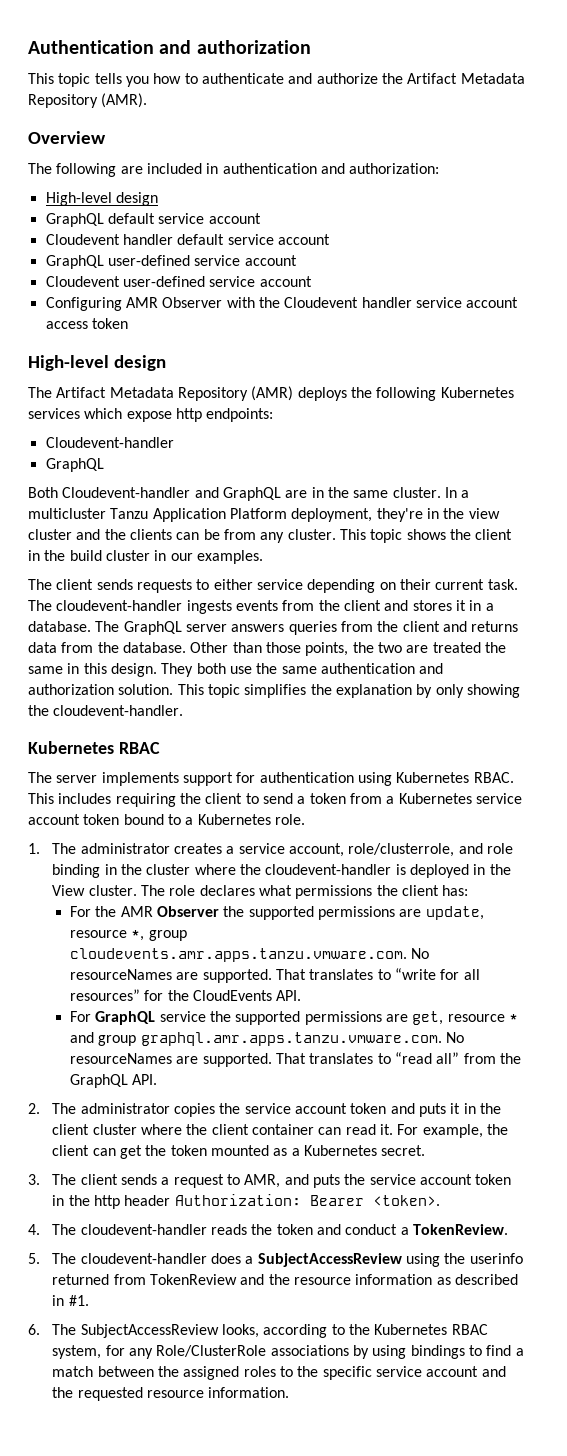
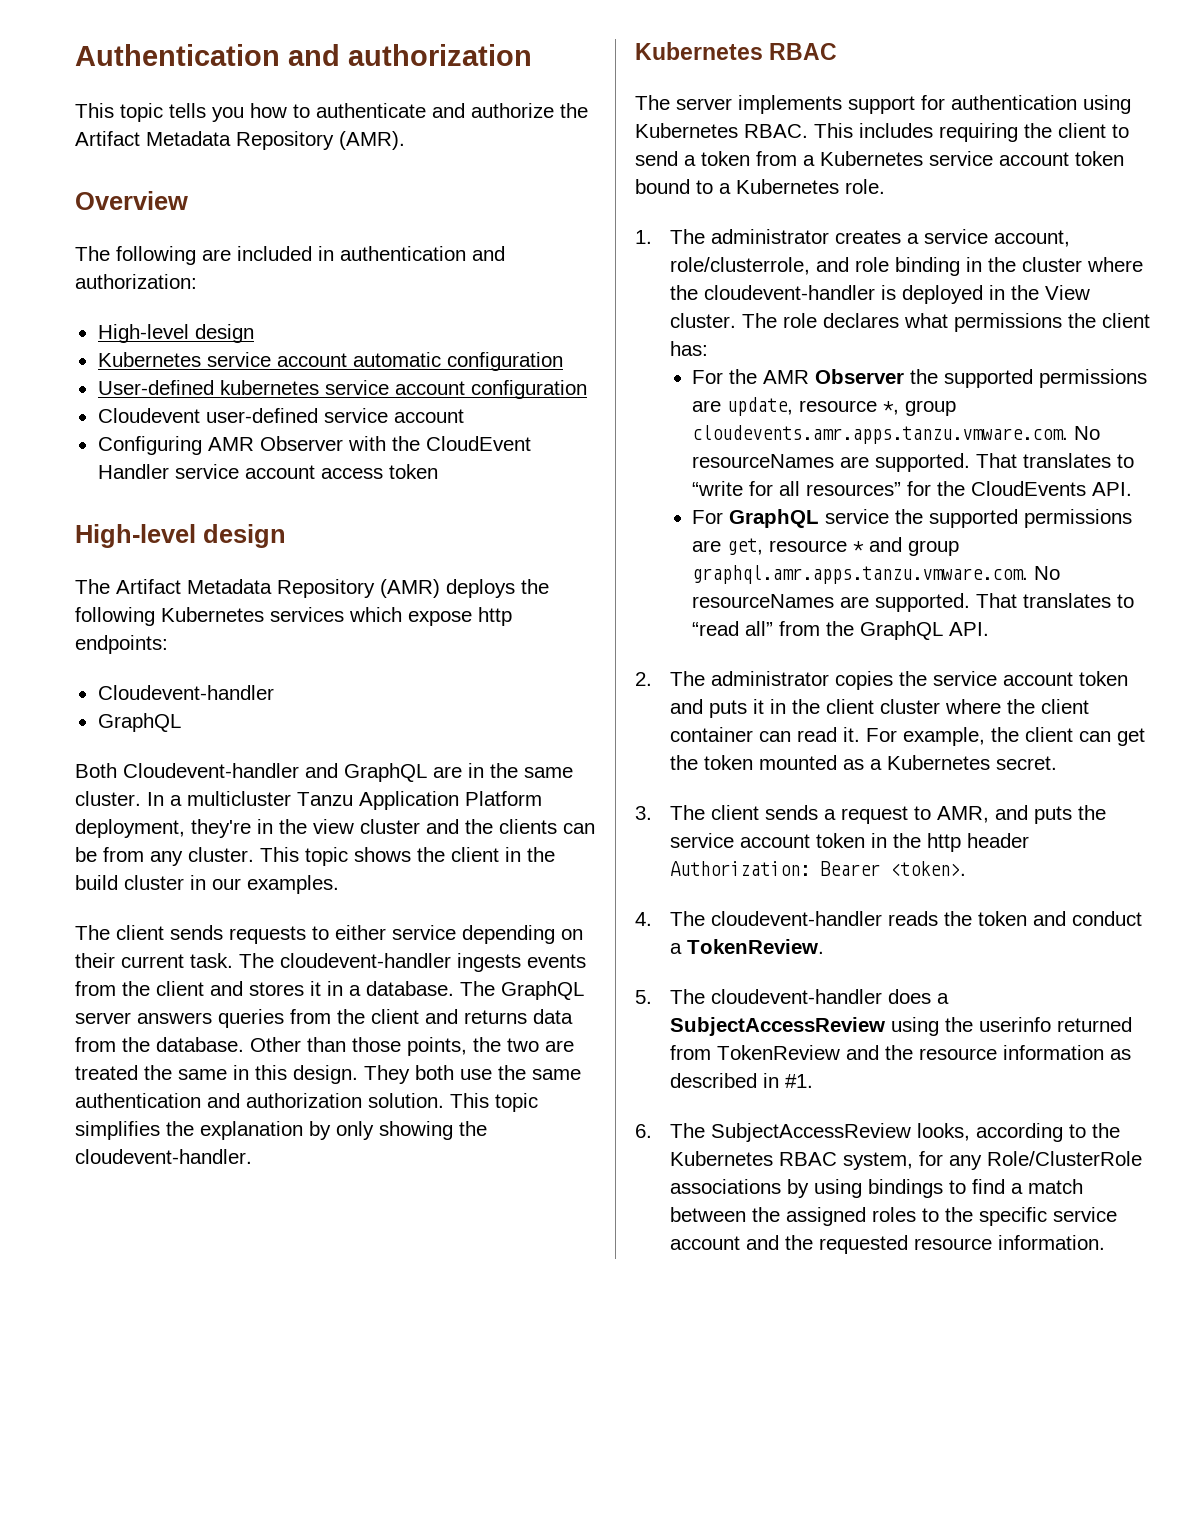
[45,213,261,227] [45,234,330,245] [45,255,297,269] GraphQL default service account // Cloudevent handler default service account // GraphQL user-defined service account -> [97,352,563,371] [97,380,587,399] Kubernetes service account automatic configuration // User-defined kubernetes service account configuration
[284,297,412,308] Cloudevent handler -> [425,436,531,451] [97,464,169,479] CloudEvent Handler

